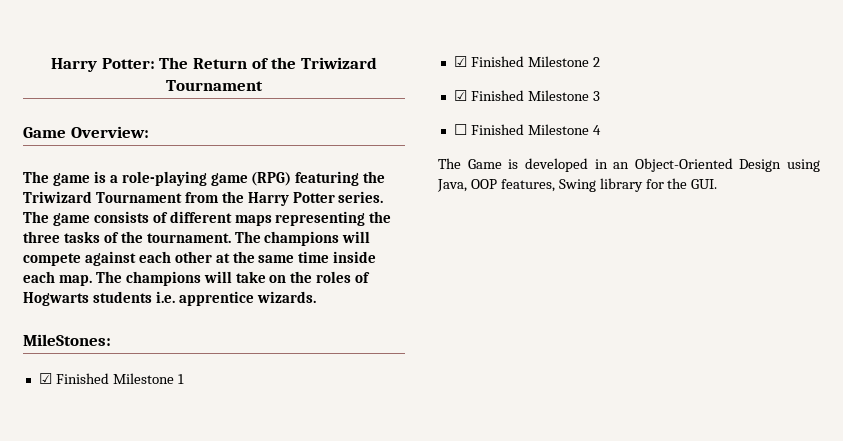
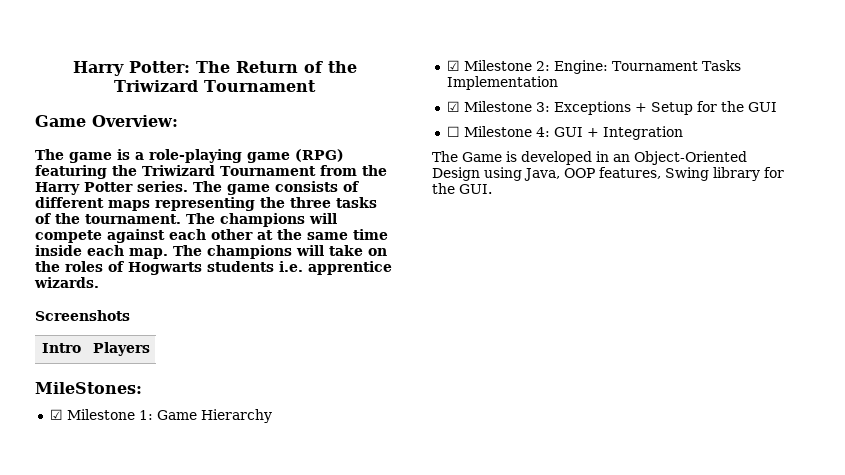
(316, 297) none -> [35,310,130,321] [41,343,81,353] [92,342,150,356] // Screenshots // Intro | Players
[55,373,184,384] [453,56,600,67] [453,90,600,101] [453,124,601,135] Finished Milestone 1 // ☑ Finished Milestone 2 // ☑ Finished Milestone 3 // ☐ Finished Milestone 4 -> [66,409,272,423] [446,60,741,74] [446,76,558,90] [446,101,777,115] [446,126,683,140] Milestone 1: Game Hierarchy // ☑ Milestone 2: Engine: Tournament Tasks Implementation // ☑ Milestone 3: Exceptions + Setup for the GUI // ☐ Milestone 4: GUI + Integration

